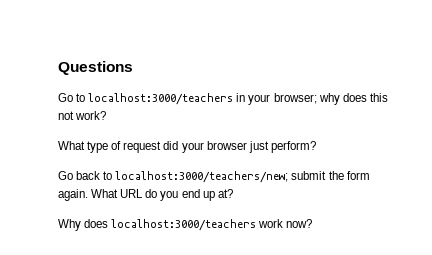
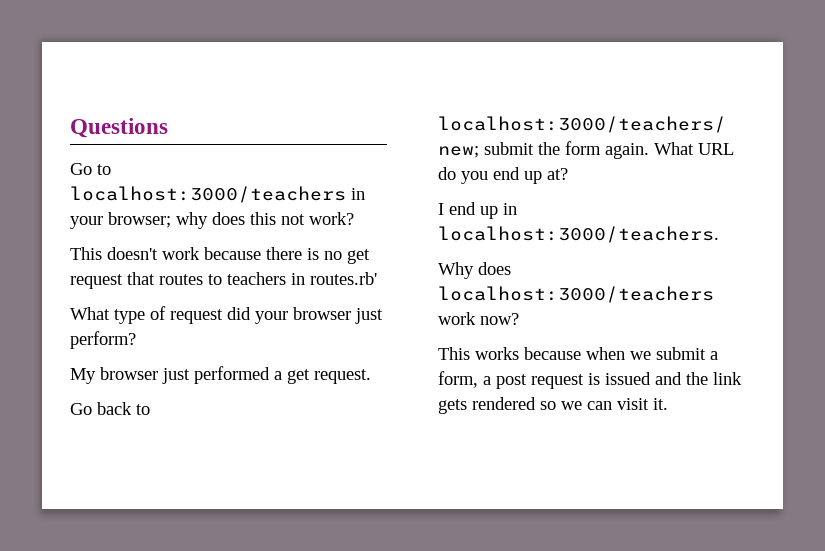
(107, 115) none -> [70,247,370,264] [70,272,377,289] // This doesn't work because there is no get request that routes to teachers in routes.rb'
(316, 147) none -> [70,366,371,384] // My browser just performed a get request.
(233, 193) none -> [438,202,517,219] [438,226,719,243] // I end up in localhost:3000/teachers.
(313, 223) none -> [438,347,718,360] [438,371,742,389] [438,397,668,414] // This works because when we submit a form, a post request is issued and the link gets rendered so we can visit it.

